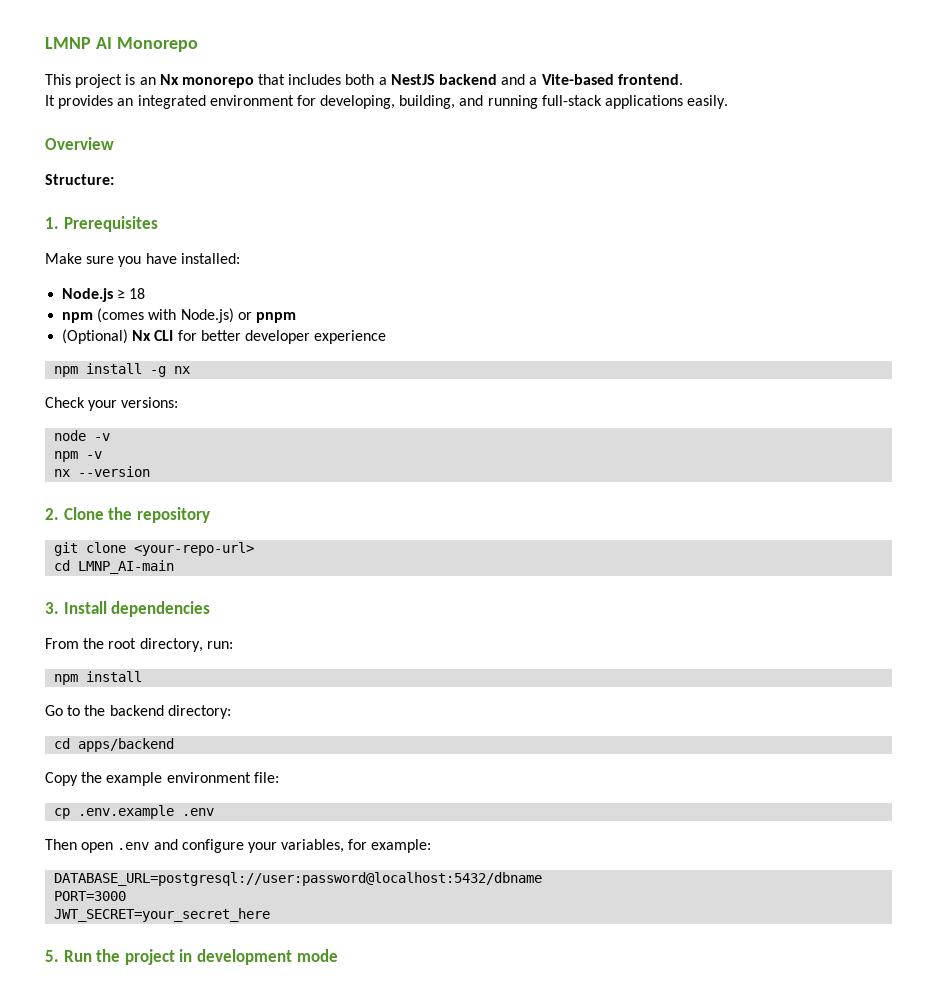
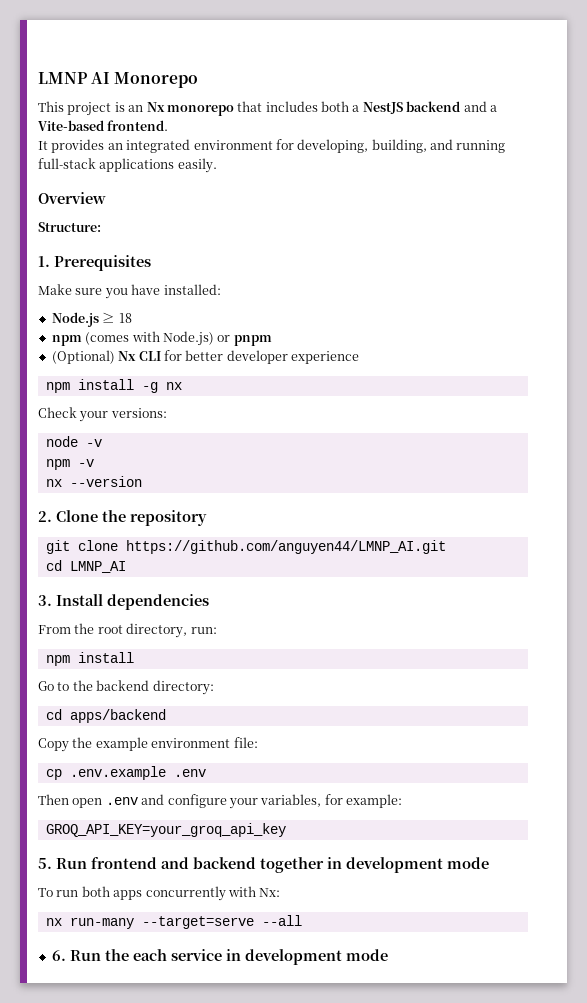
[134,542,255,556] [54,560,175,574] <your-repo-url> // cd LMNP_AI-main -> [125,540,446,554] [45,560,126,573] https://github.com/anguyen44/LMNP_AI.git // cd LMNP_AI
[54,872,543,886] [54,891,127,901] [54,908,271,922] DATABASE_URL=postgresql://user:password@localhost:5432/dbname // PORT=3000 // JWT_SECRET=your_secret_here -> [45,823,286,837] GROQ_API_KEY=your_groq_api_key
[96,949,338,965] the project in development mode -> [91,857,489,873] [38,886,281,901] [45,915,302,929] [51,949,388,965] frontend and backend together in development mode // To run both apps concurrently with Nx: // nx run-many --target=serve --all // 6. Run the each service in development mode

